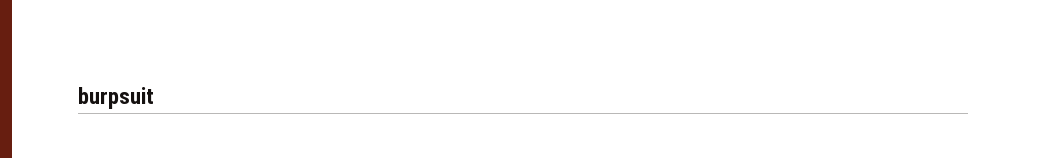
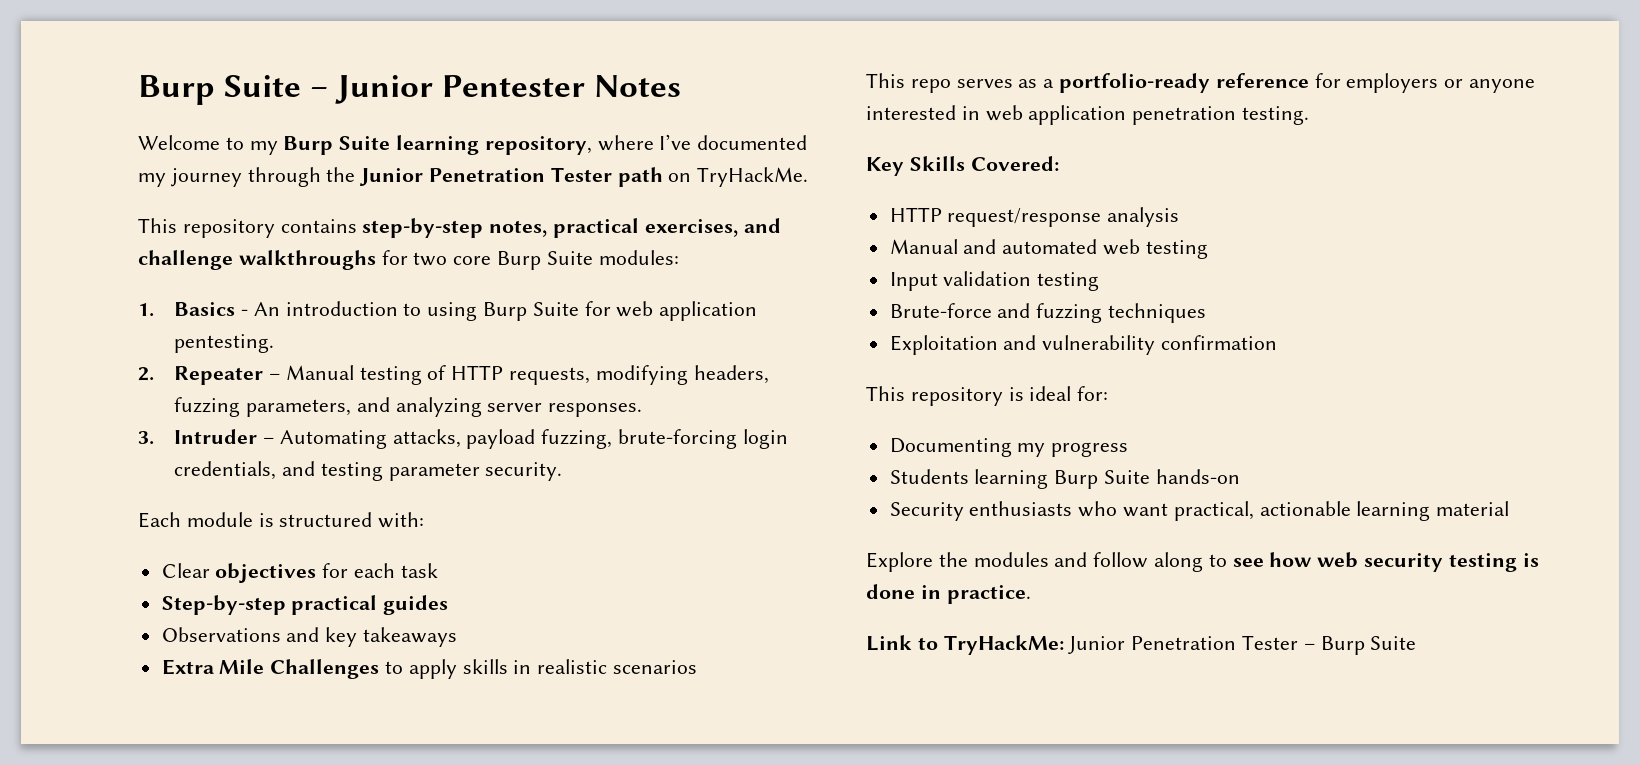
[78,87,154,109] burpsuit -> [138,75,682,105] [138,134,808,155] [138,167,809,187] [138,218,781,238] [138,250,679,270] [138,301,758,321] [174,334,275,353] [138,365,769,385] [174,397,643,417] [138,429,788,449] [174,461,563,481] [138,512,425,528] [161,563,438,583] [161,595,449,615] [161,627,458,647] [161,659,698,679] [866,73,1536,93] [866,105,1310,125] [866,156,1059,176] [889,207,1180,227] [889,239,1208,259] [889,271,1100,291] [889,303,1207,323] [889,335,1278,355] [866,386,1109,406] [889,438,1129,457] [889,469,1240,489] [889,501,1510,521] [866,552,1539,572] [866,584,1031,604] [866,635,1417,655] Burp Suite – Junior Pentester Notes // Welcome to my Burp Suite learning repository, where I’ve documented my journey through the Junior Penetration Tester path on TryHackMe. // This repository contains step-by-step notes, practical exercises, and challenge walkthroughs for two core Burp Suite modules: // 1. Basics - An introduction to using Burp Suite for web application pentesting. // 2. Repeater – Manual testing of HTTP requests, modifying headers, fuzzing parameters, and analyzing server responses. // 3. Intruder – Automating attacks, payload fuzzing, brute-forcing login credentials, and testing parameter security. // Each module is structured with: // Clear objectives for each task // Step-by-step practical guides // Observations and key takeaways // Extra Mile Challenges to apply skills in realistic scenarios // This repo serves as a portfolio-ready reference for employers or anyone interested in web application penetration testing. // Key Skills Covered: // HTTP request/response analysis // Manual and automated web testing // Input validation testing // Brute-force and fuzzing techniques // Exploitation and vulnerability confirmation // This repository is ideal for: // Documenting my progress // Students learning Burp Suite hands-on // Security enthusiasts who want practical, actionable learning material // Explore the modules and follow along to see how web security testing is done in practice. // Link to TryHackMe: Junior Penetration Tester – Burp Suite

